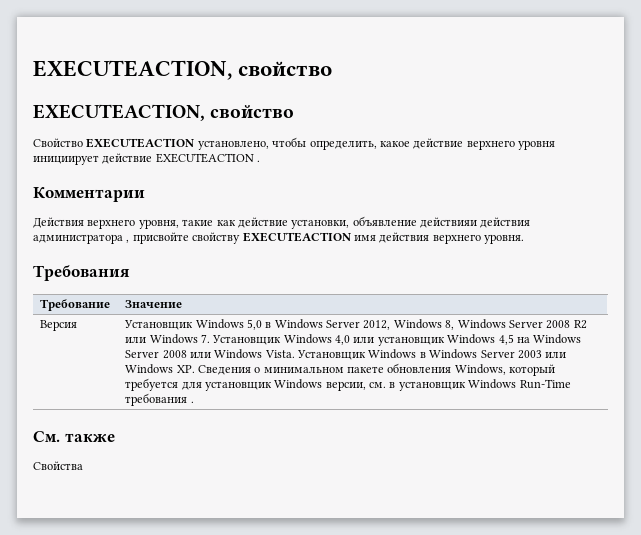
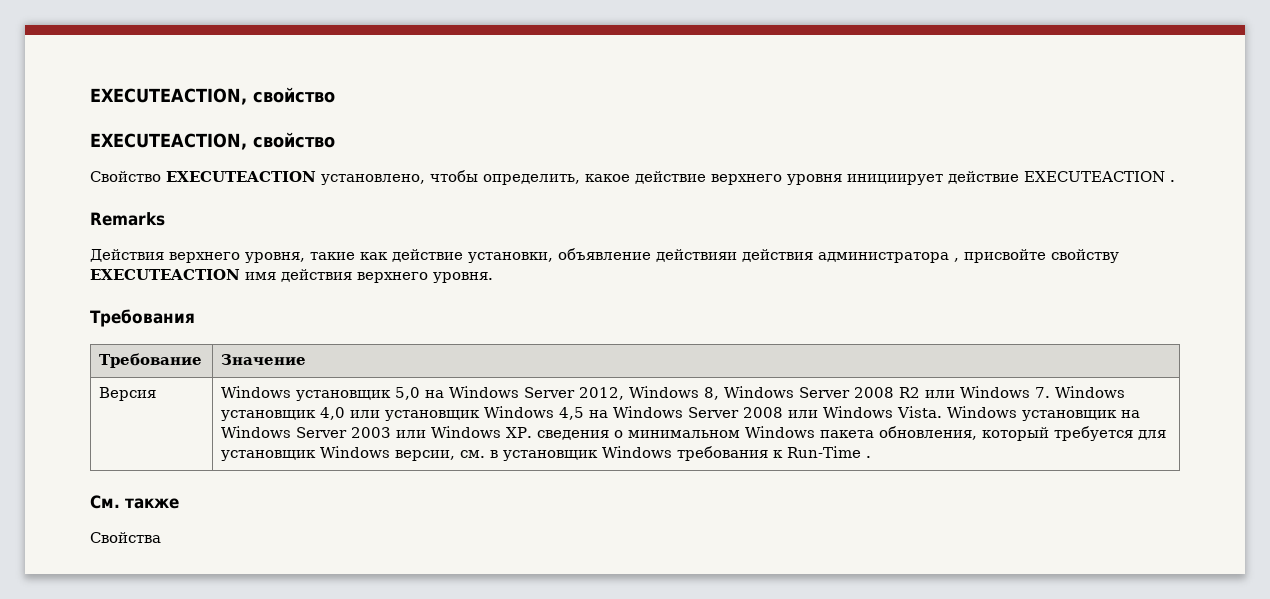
[33,187,145,202] Комментарии -> [90,212,165,226] Remarks
[124,319,272,330] Установщик Windows 5,0 в -> [221,386,445,401] Windows установщик 5,0 на
[212,334,332,345] Установщик Windows -> [1055,386,1126,398] [221,410,317,421] Windows установщик
[297,349,426,360] Установщик Windows в -> [947,406,1141,421] Windows установщик на
[197,365,251,375] Сведения -> [537,430,610,440] сведения
[347,363,506,375] пакете обновления Windows, -> [745,426,978,440] Windows пакета обновления,
[519,379,571,389] [125,393,188,406] Run-Time требования -> [677,446,862,461] требования к Run-Time

